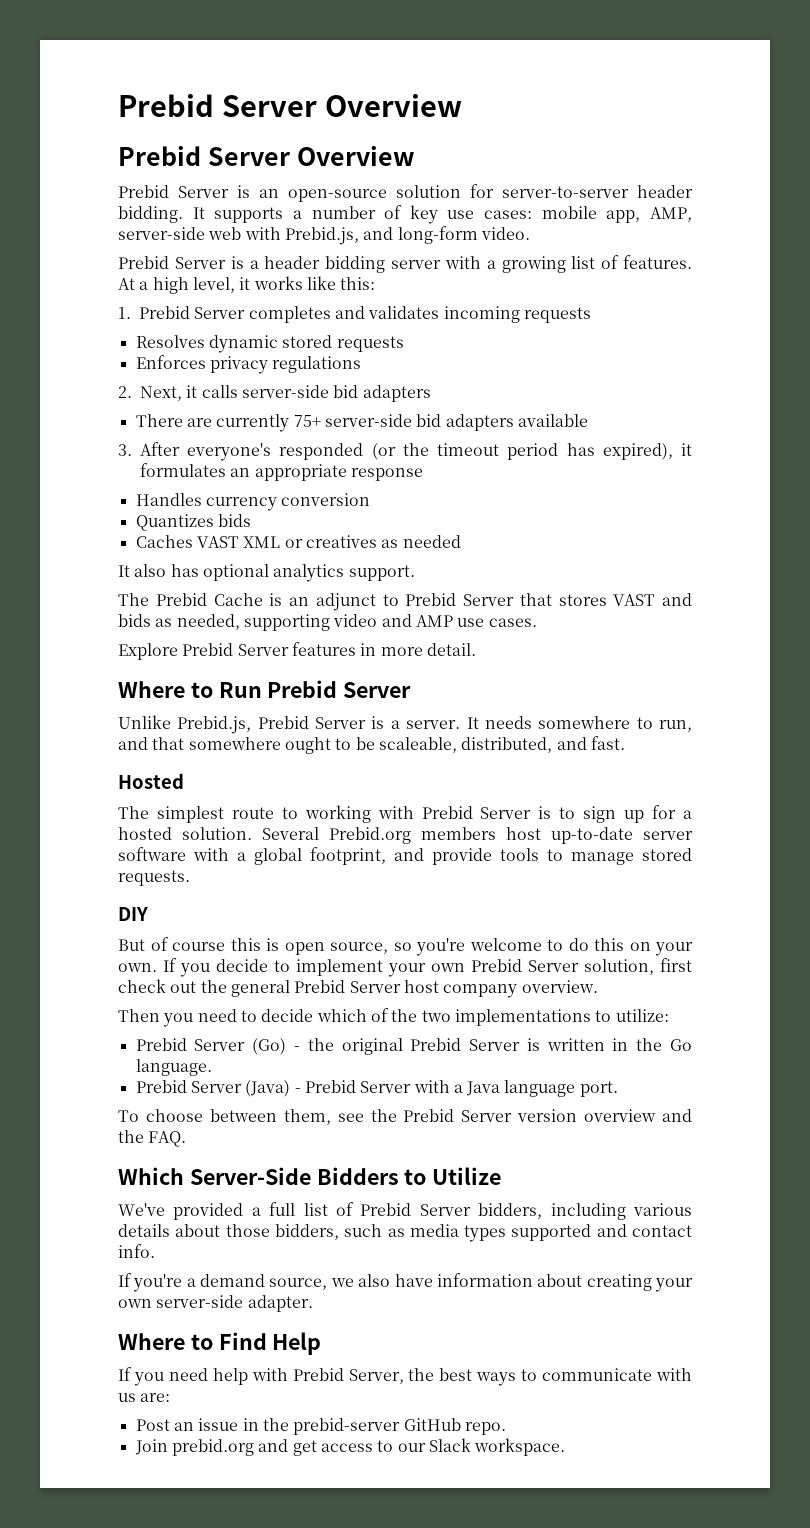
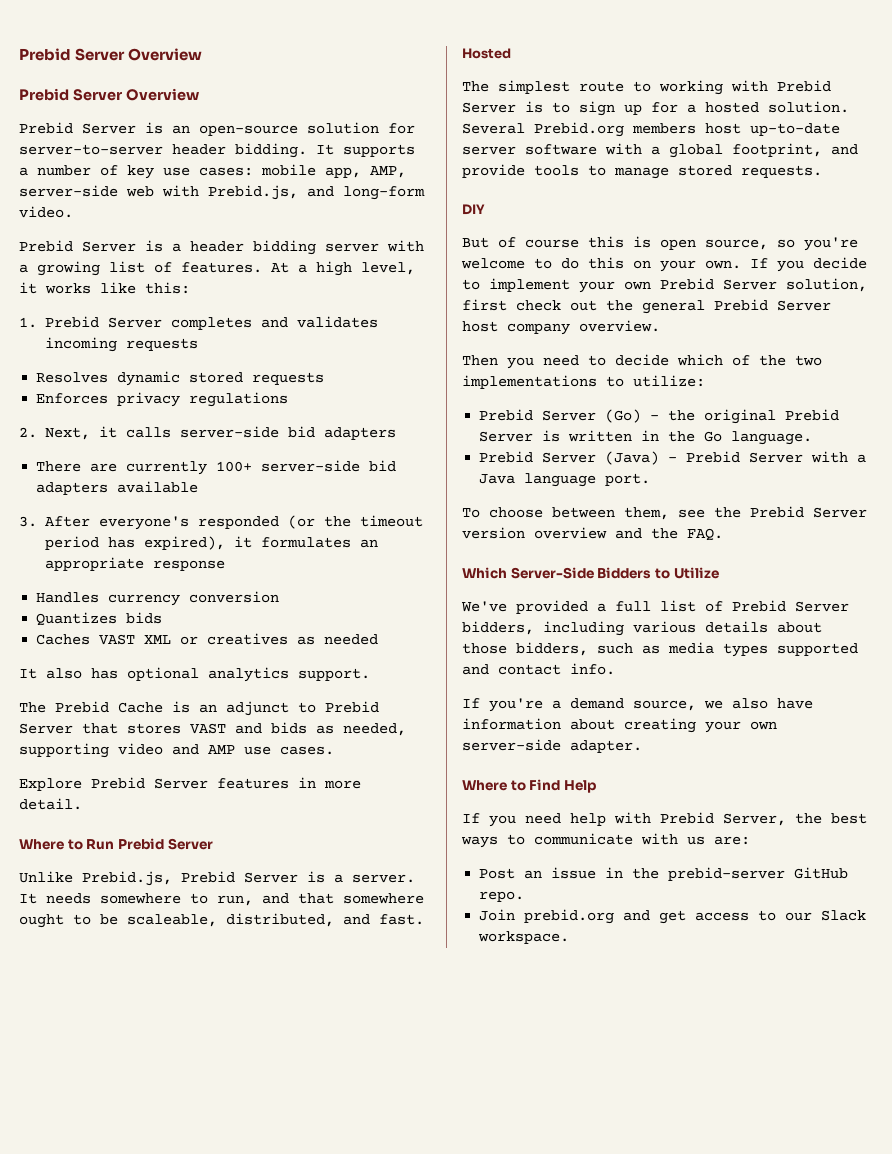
[293,415,321,427] 75+ -> [216,461,253,472] 100+

